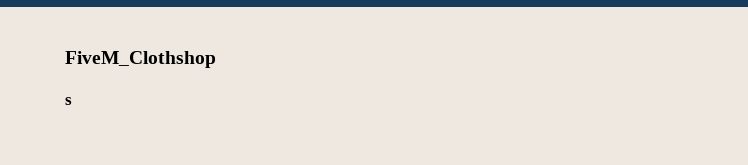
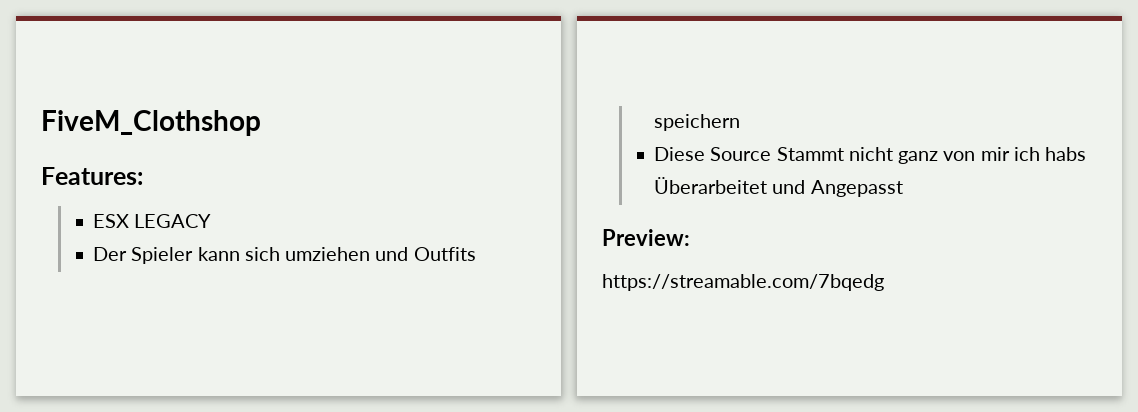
[65,97,72,105] s -> [41,167,143,185] [93,214,212,228] [93,247,476,264] [654,114,741,131] [654,147,1087,164] [654,177,903,197] [602,229,690,246] [602,274,884,291] Features: // ESX LEGACY // Der Spieler kann sich umziehen und Outfits speichern // Diese Source Stammt nicht ganz von mir ich habs Überarbeitet und Angepasst // Preview: // https://streamable.com/7bqedg

